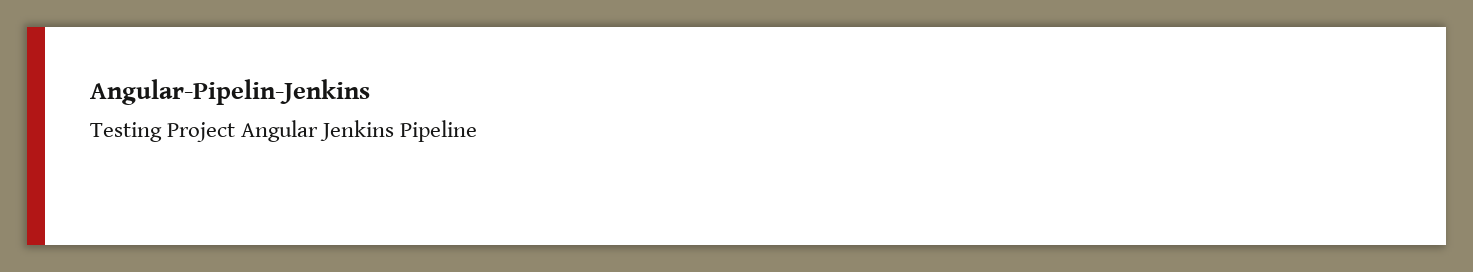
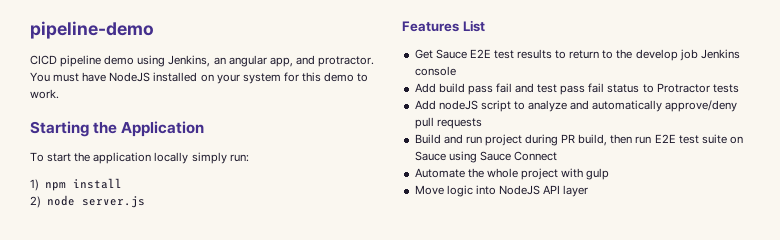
[90,79,370,105] [90,120,478,142] Angular-Pipelin-Jenkins // Testing Project Angular Jenkins Pipeline -> [30,21,154,39] [30,55,374,67] [30,72,369,84] [30,89,59,99] [30,121,205,137] [30,152,249,164] [30,178,122,191] [30,195,145,208] [402,20,485,32] [414,49,740,61] [414,66,456,76] [414,83,739,95] [414,100,738,112] [414,117,482,129] [414,134,743,146] [414,151,557,163] [414,168,610,180] [414,185,589,197] pipeline-demo // CICD pipeline demo using Jenkins, an angular app, and protractor. You must have NodeJS installed on your system for this demo to work. // Starting the Application // To start the application locally simply run: // 1) npm install // 2) node server.js // Features List // Get Sauce E2E test results to return to the develop job Jenkins console // Add build pass fail and test pass fail status to Protractor tests // Add nodeJS script to analyze and automatically approve/deny pull requests // Build and run project during PR build, then run E2E test suite on Sauce using Sauce Connect // Automate the whole project with gulp // Move logic into NodeJS API layer

